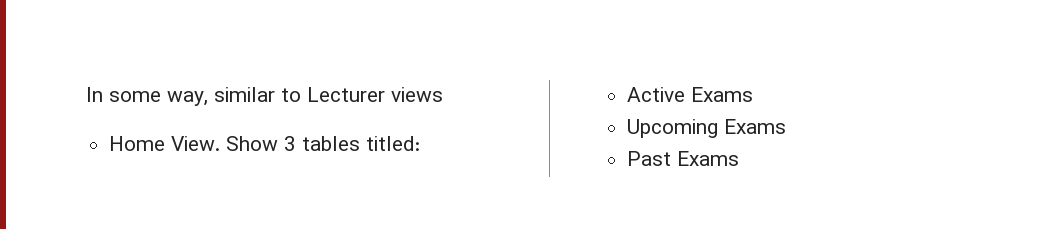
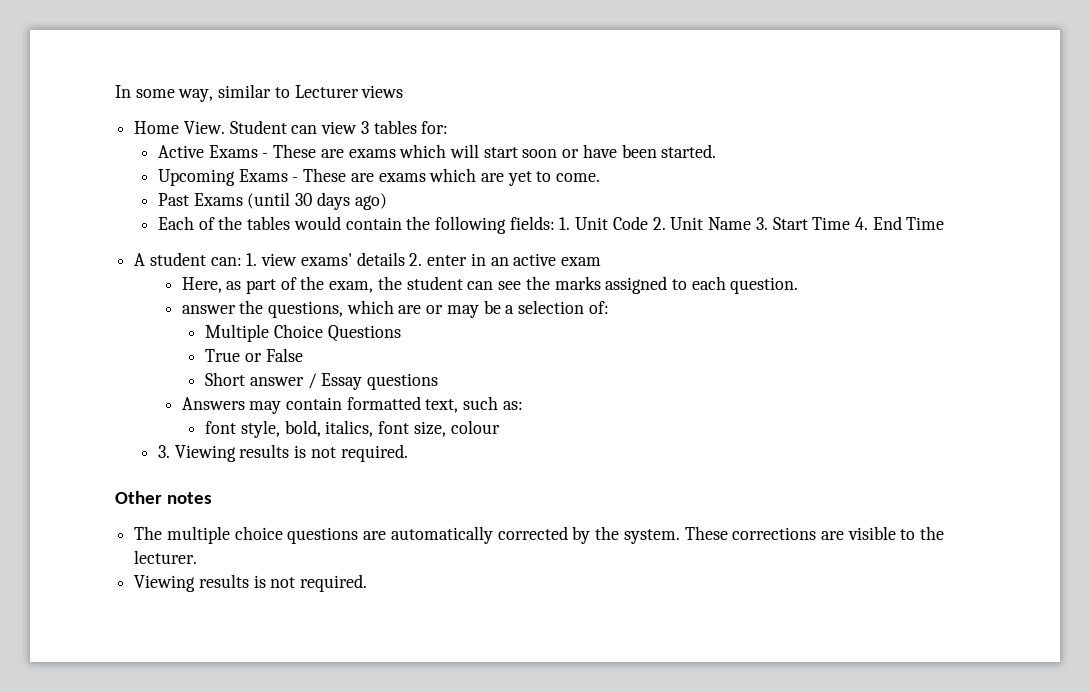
[226,136,279,151] Show -> [229,120,358,134] Student can view
[366,136,421,151] titled: -> [421,121,449,134] for:
[626,119,786,138] [626,151,739,166] // Upcoming Exams // Past Exams -> [262,144,717,158] [157,168,601,186] [157,192,387,210] [157,216,945,234] [134,252,601,266] [181,276,799,294] [181,300,609,318] [205,324,401,342] [205,348,303,362] [205,372,439,390] [181,396,523,414] [205,420,500,438] [157,444,408,462] [115,491,213,504] [134,526,945,544] [134,550,198,564] [134,574,368,592] - These are exams which will start soon or have been started. // Upcoming Exams - These are exams which are yet to come. // Past Exams (until 30 days ago) // Each of the tables would contain the following fields: 1. Unit Code 2. Unit Name 3. Start Time 4. End Time // A student can: 1. view exams' details 2. enter in an active exam // Here, as part of the exam, the student can see the marks assigned to each question. // answer the questions, which are or may be a selection of: // Multiple Choice Questions // True or False // Short answer / Essay questions // Answers may contain formatted text, such as: // font style, bold, italics, font size, colour // 3. Viewing results is not required. // Other notes // The multiple choice questions are automatically corrected by the system. These corrections are visible to the lecturer. // Viewing results is not required.

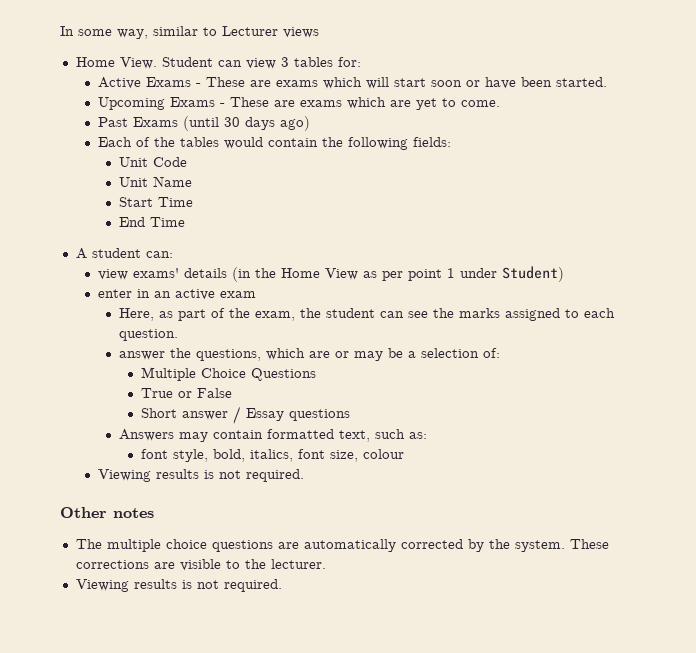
[559,217,571,230] 1. -> (451, 142) //
[652,217,666,230] 2. -> (188, 162) //
[755,217,768,230] 3. -> (193, 181) //
[854,217,868,230] 4. -> (194, 202) //
[246,253,258,266] 1. -> (173, 254) //
[409,253,423,266] 2. -> [231,266,564,282] (in the Home View as per point 1 under Student) //
[157,445,170,458] 3. -> (405, 454) none

